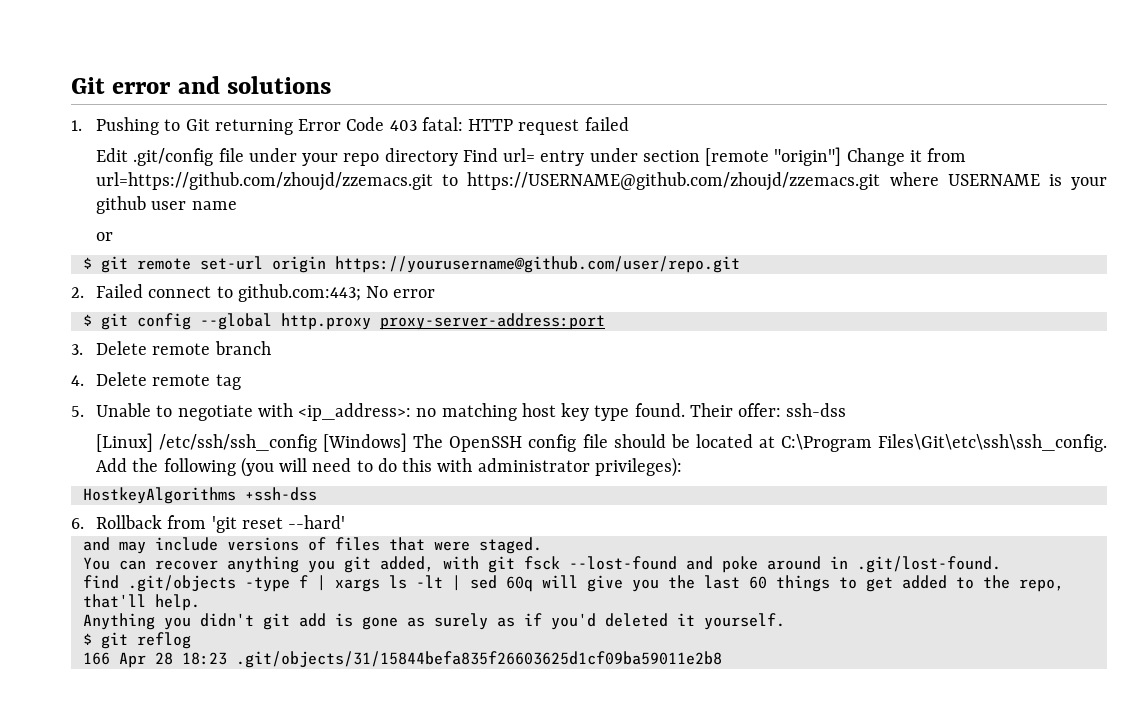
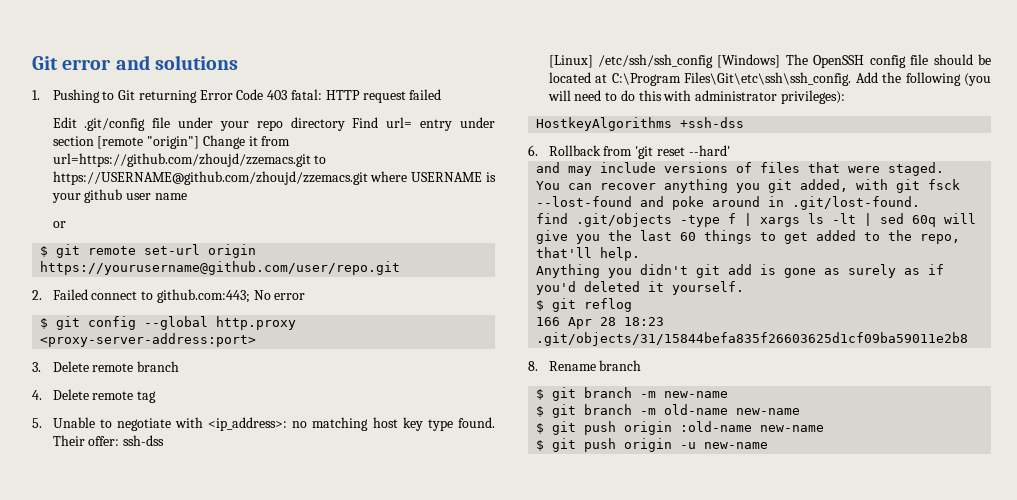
[379,313,605,330] proxy-server-address:port -> [40,333,257,347] <proxy-server-address:port>
(722, 659) none -> [528,360,642,371] [536,387,729,401] [536,404,801,418] [536,421,825,435] [536,438,769,452] // 8. Rename branch // $ git branch -m new-name // $ git branch -m old-name new-name // $ git push origin :old-name new-name // $ git push origin -u new-name

